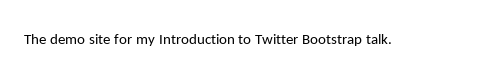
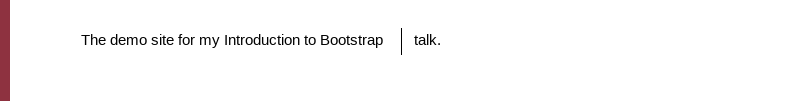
[255,34,299,44] Twitter -> (317, 40) none

